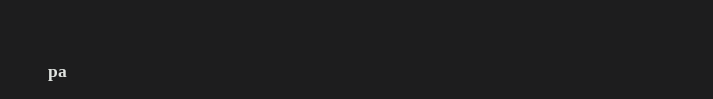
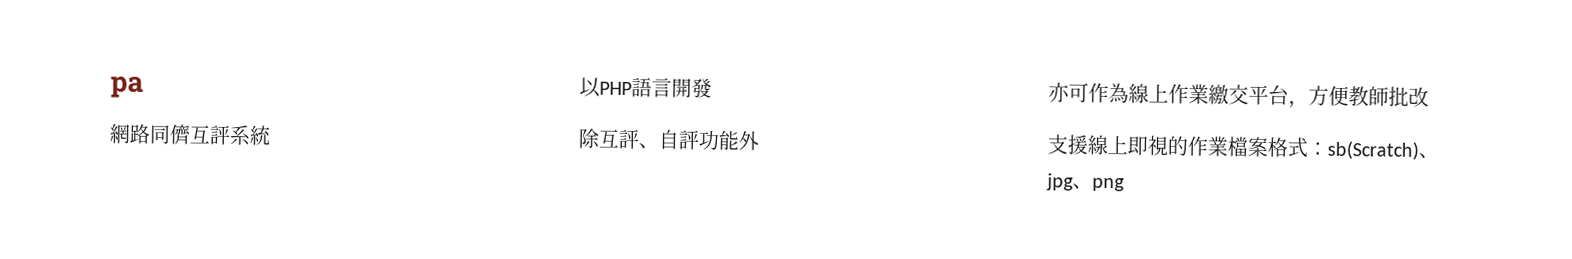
(67, 75) none -> [109,123,271,146] [579,77,712,99] [578,128,759,151] [1048,82,1429,109] [1047,134,1439,160] [1046,173,1125,192] // 網路同儕互評系統 // 以PHP語言開發 // 除互評、自評功能外 // 亦可作為線上作業繳交平台，方便教師批改 // 支援線上即視的作業檔案格式：sb(Scratch)、jpg、png

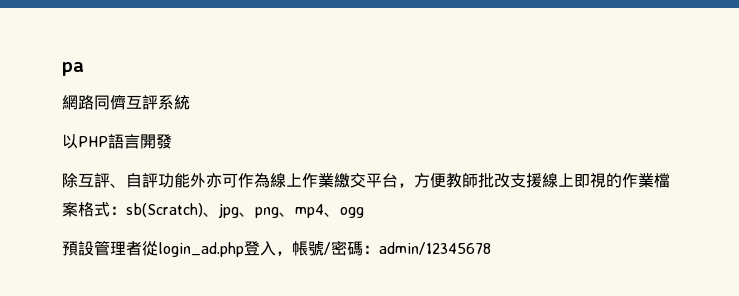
(759, 140) // -> (206, 180) none
(1429, 97) // -> (510, 180) none
(1125, 184) none -> [279,204,364,218] [62,240,491,257] 、mp4、ogg // 預設管理者從login_ad.php登入，帳號/密碼：admin/12345678

